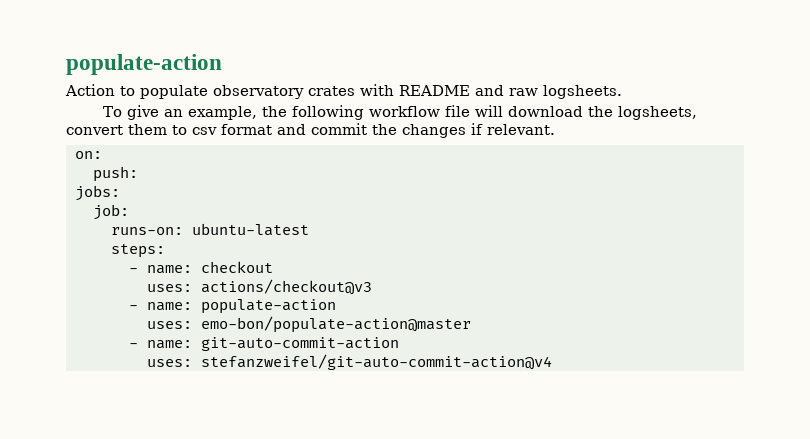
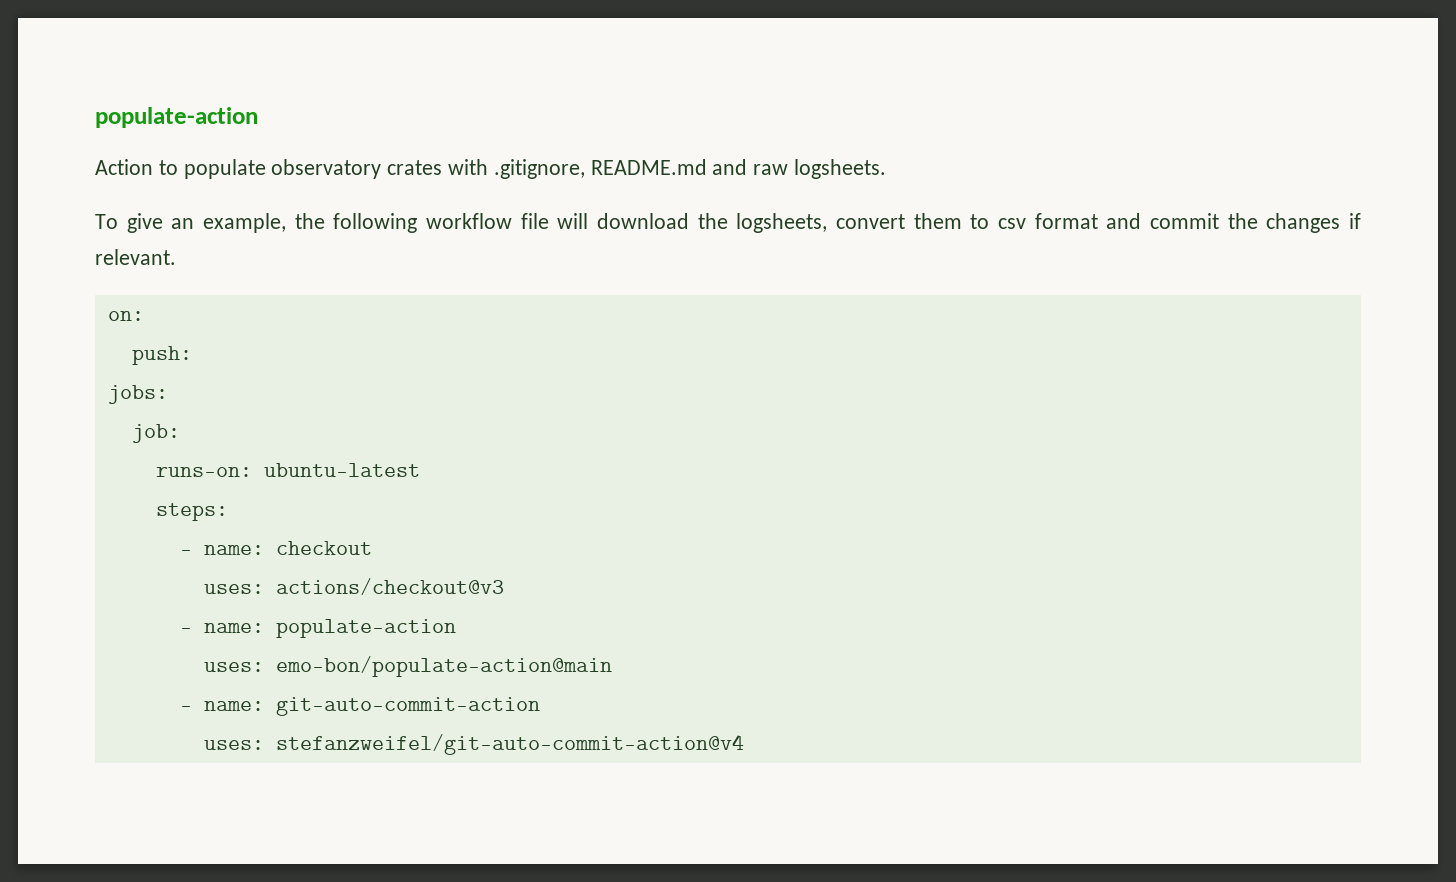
[399,85,470,96] README -> [493,159,707,179] .gitignore, README.md
[200,316,471,333] emo-bon/populate-action@master -> [275,656,612,677] emo-bon/populate-action@main

